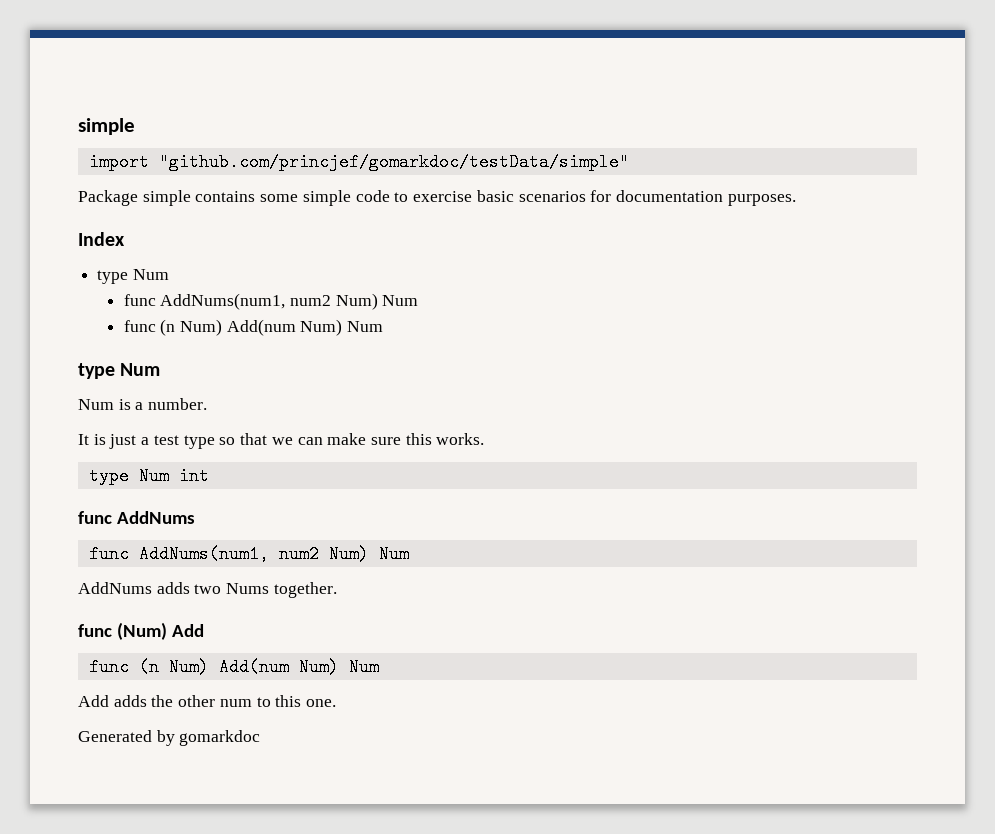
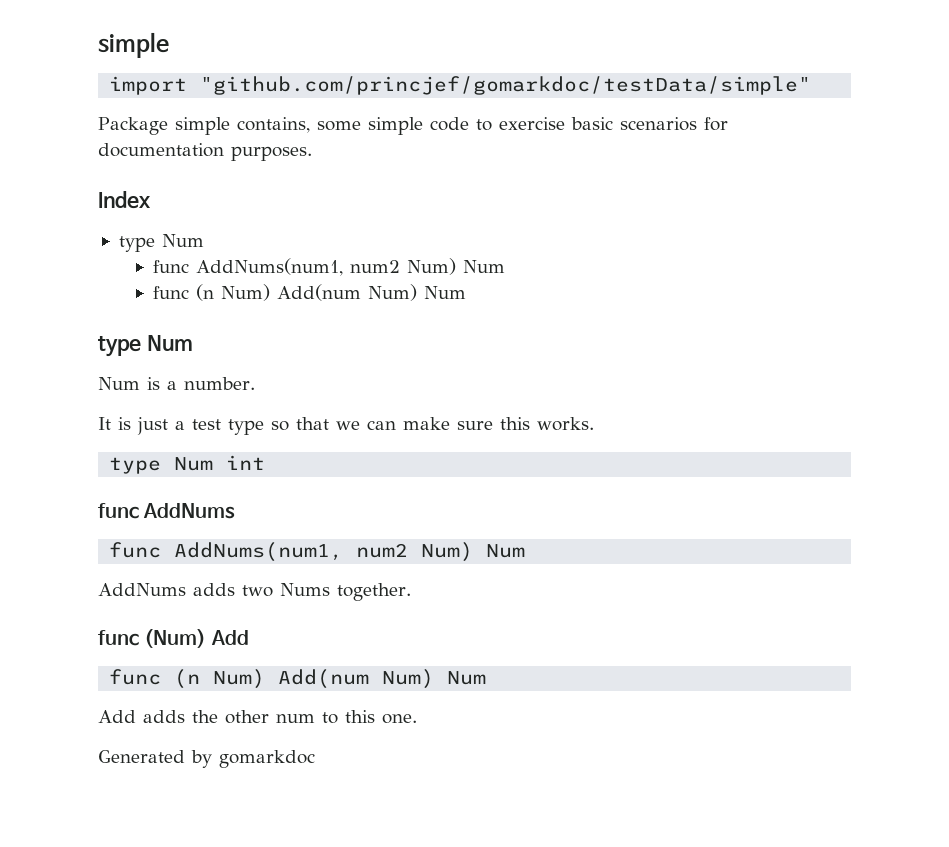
[195,191,256,202] contains -> [237,117,310,133] contains,

